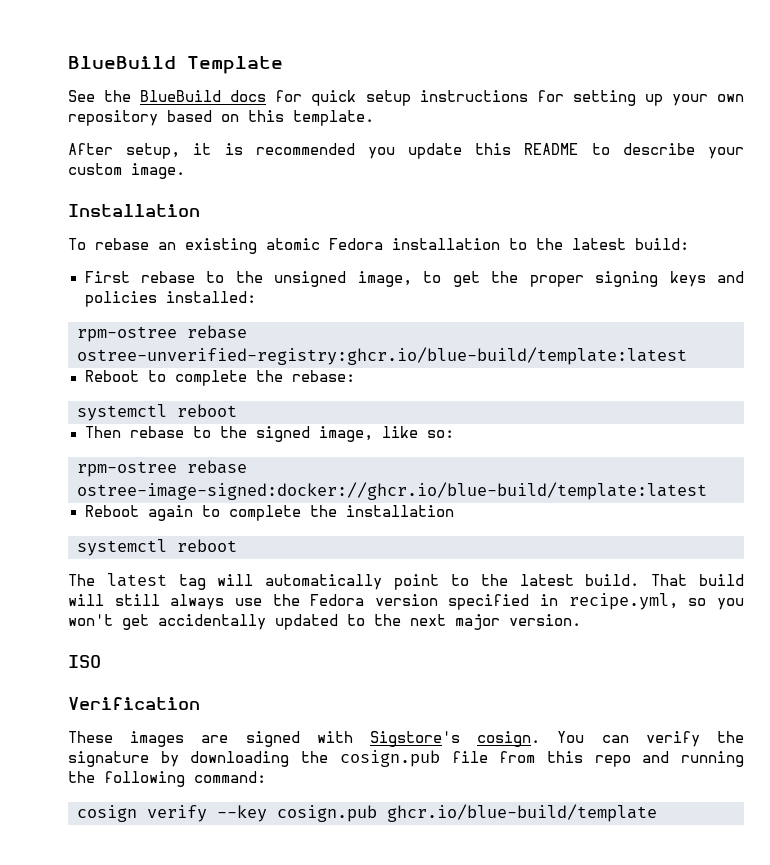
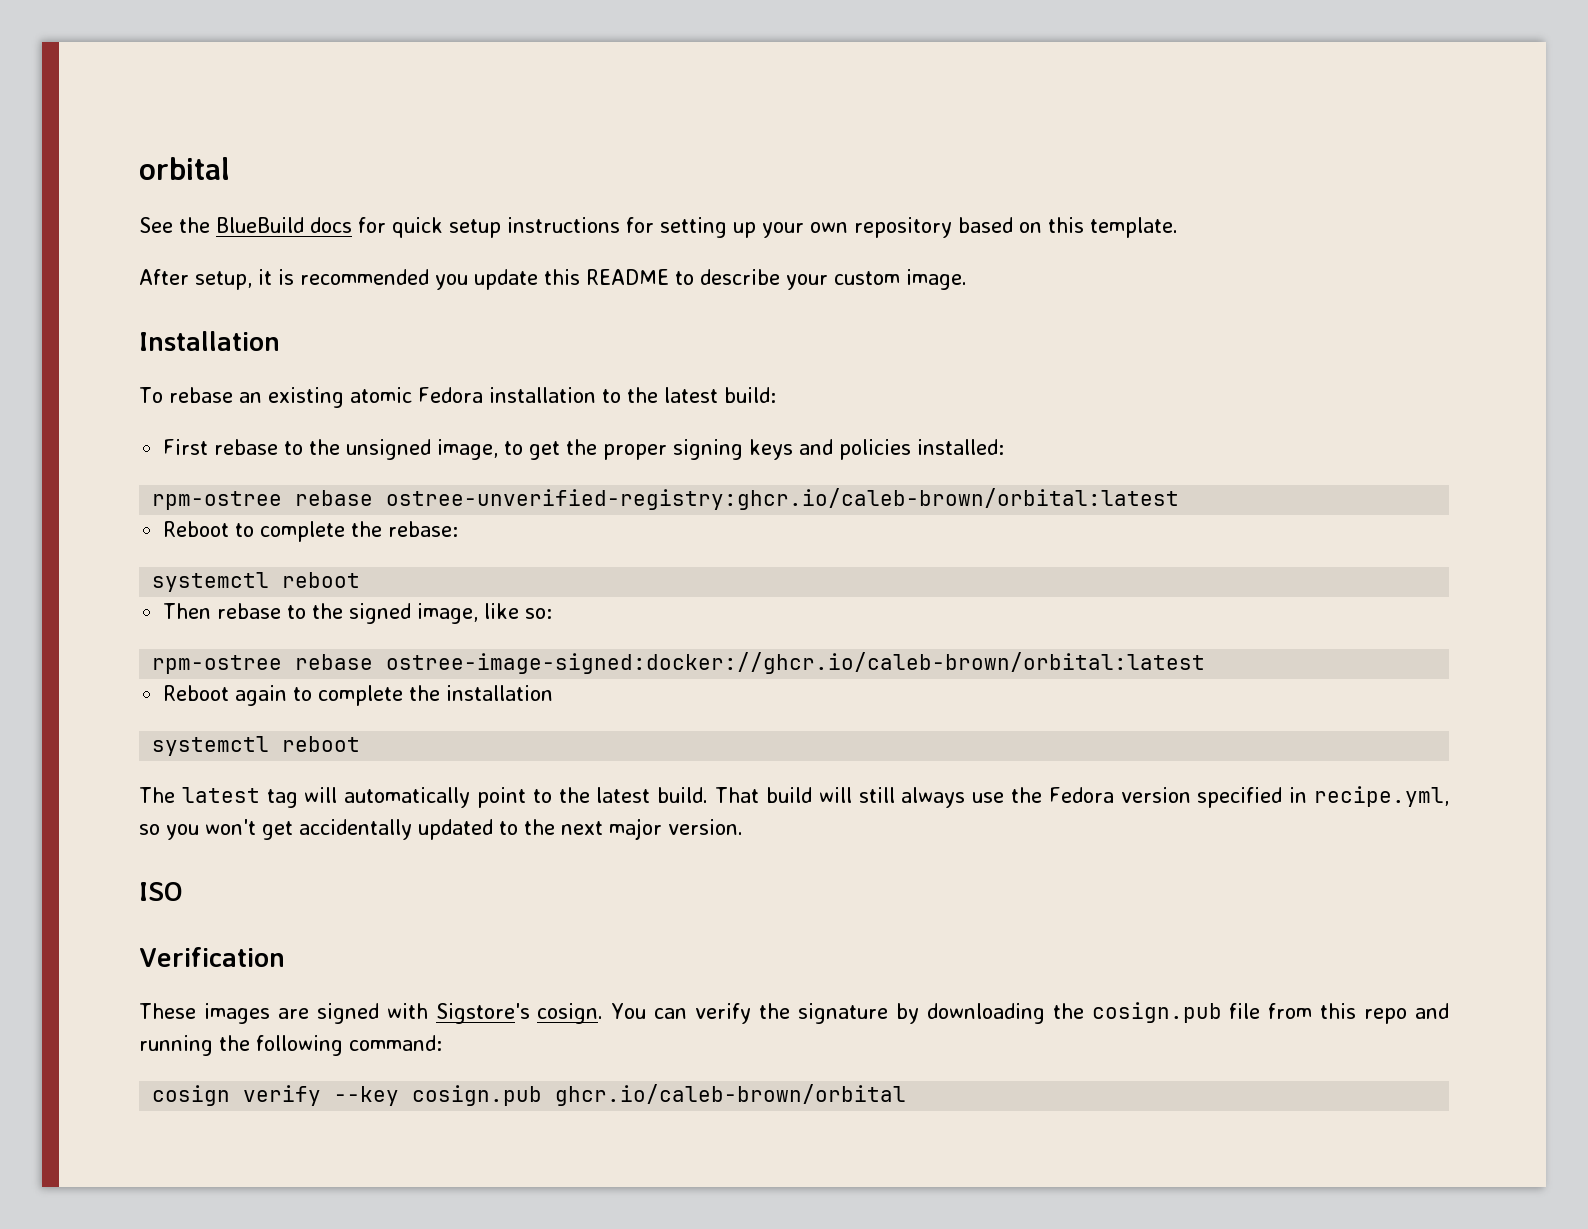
[68,56,283,74] BlueBuild Template -> [139,157,230,180] orbital
[77,347,687,365] ostree-unverified-registry:ghcr.io/blue-build/template:latest -> [386,488,1180,510] ostree-unverified-registry:ghcr.io/caleb-brown/orbital:latest
[77,482,707,500] ostree-image-signed:docker://ghcr.io/blue-build/template:latest -> [386,652,1206,674] ostree-image-signed:docker://ghcr.io/caleb-brown/orbital:latest
[387,804,657,822] ghcr.io/blue-build/template -> [555,1084,907,1106] ghcr.io/caleb-brown/orbital

